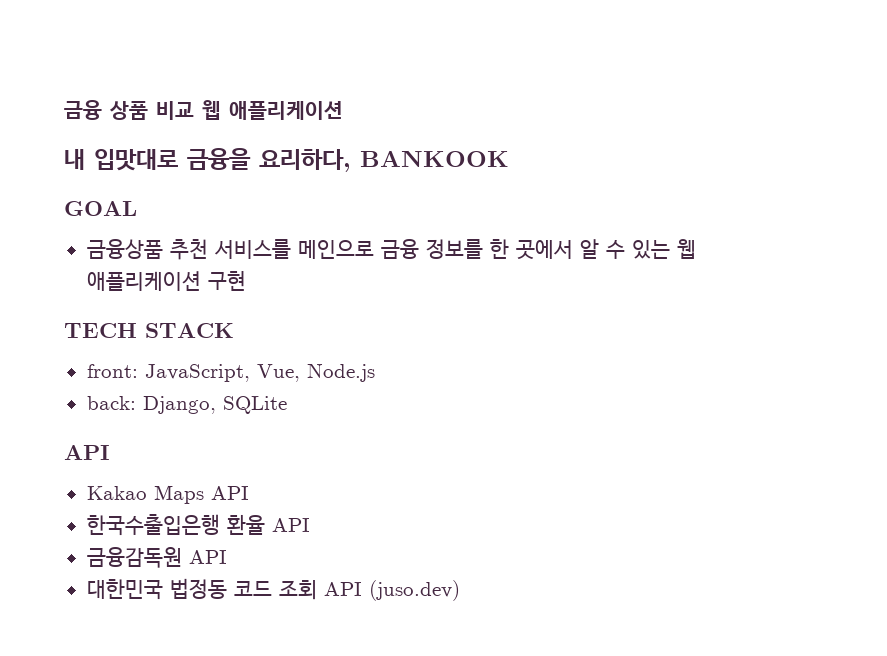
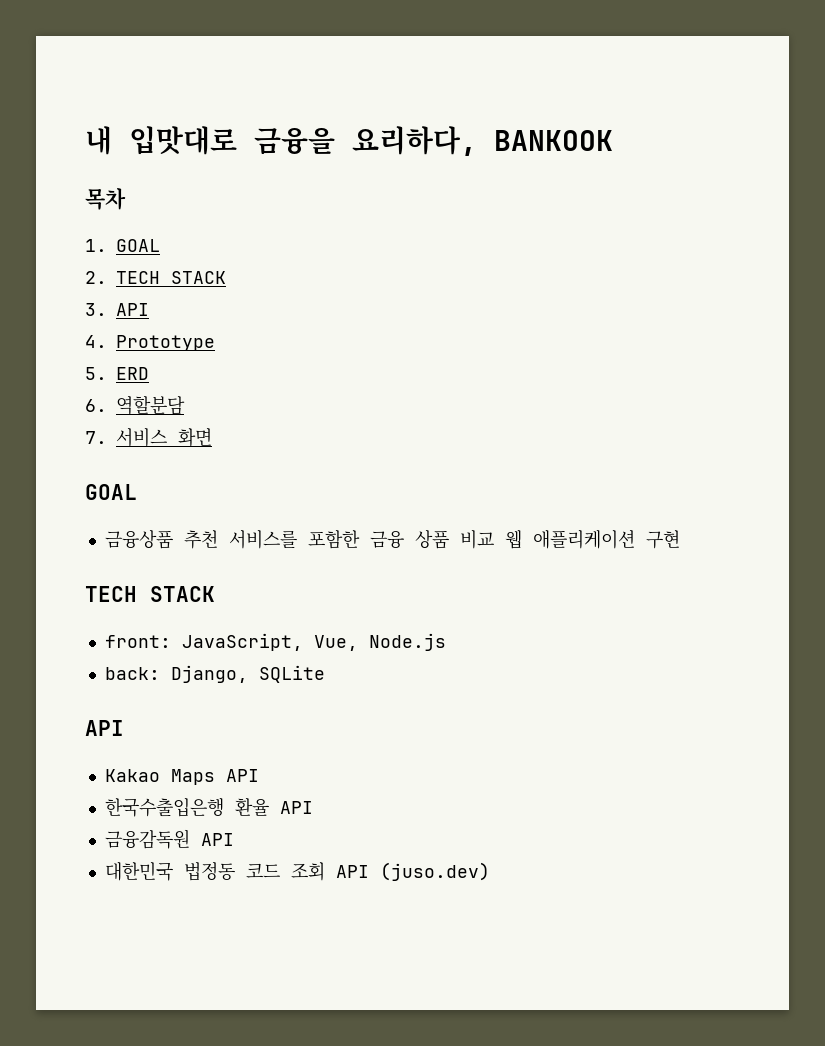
[64,100,343,120] 금융 상품 비교 웹 애플리케이션 // -> (85, 140) none
[64,201,137,216] [86,239,670,260] GOAL // 금융상품 추천 서비스를 메인으로 금융 정보를 한 곳에서 알 수 있는 -> [85,188,126,210] [85,239,160,252] [85,271,226,284] [85,303,149,316] [85,335,215,351] [85,367,149,380] [85,396,185,415] [85,428,212,447] [85,484,137,500] [104,530,494,549] 목차 // 1. GOAL // 2. TECH STACK // 3. API // 4. Prototype // 5. ERD // 6. 역할분담 // 7. 서비스 화면 // GOAL // 금융상품 추천 서비스를 포함한 금융 상품 비교

